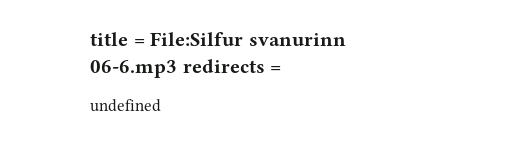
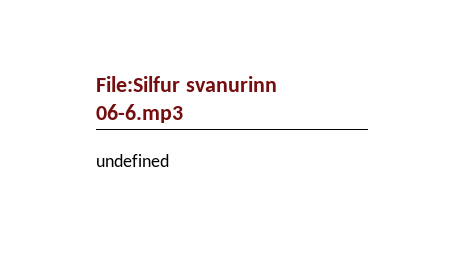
[90,32,145,46] title = -> (96, 84) none
[182,59,282,73] redirects = -> (183, 113) none

